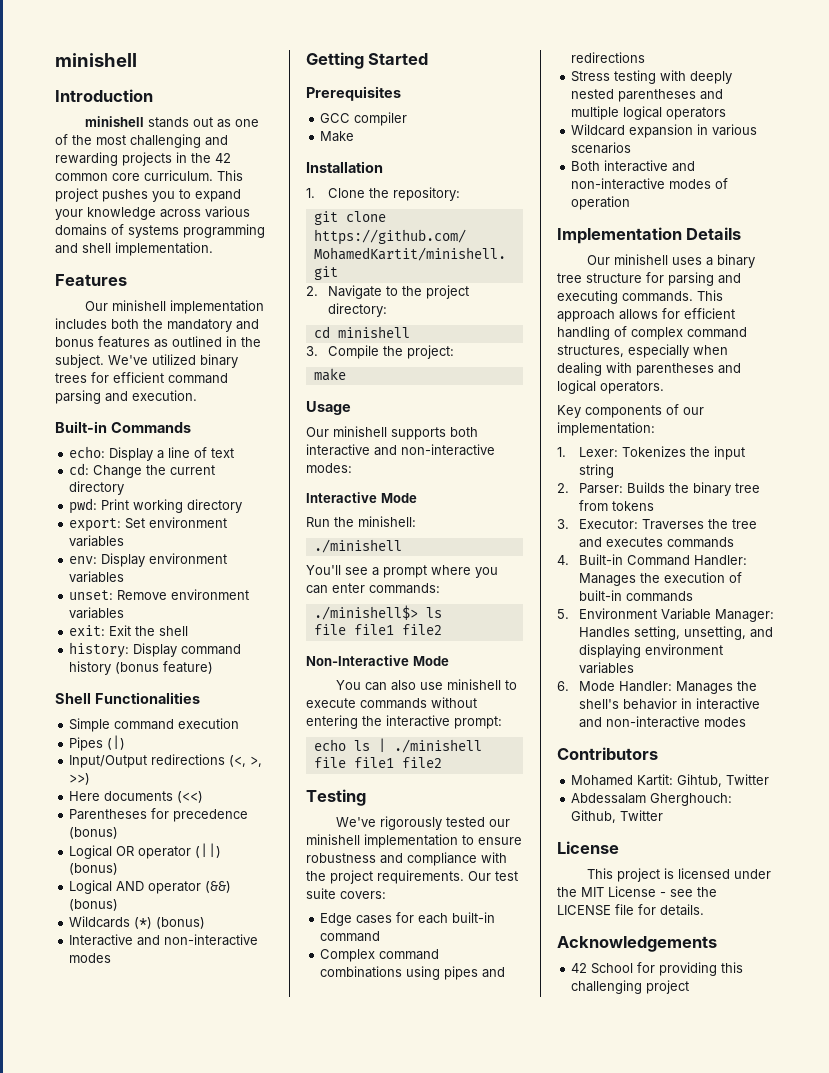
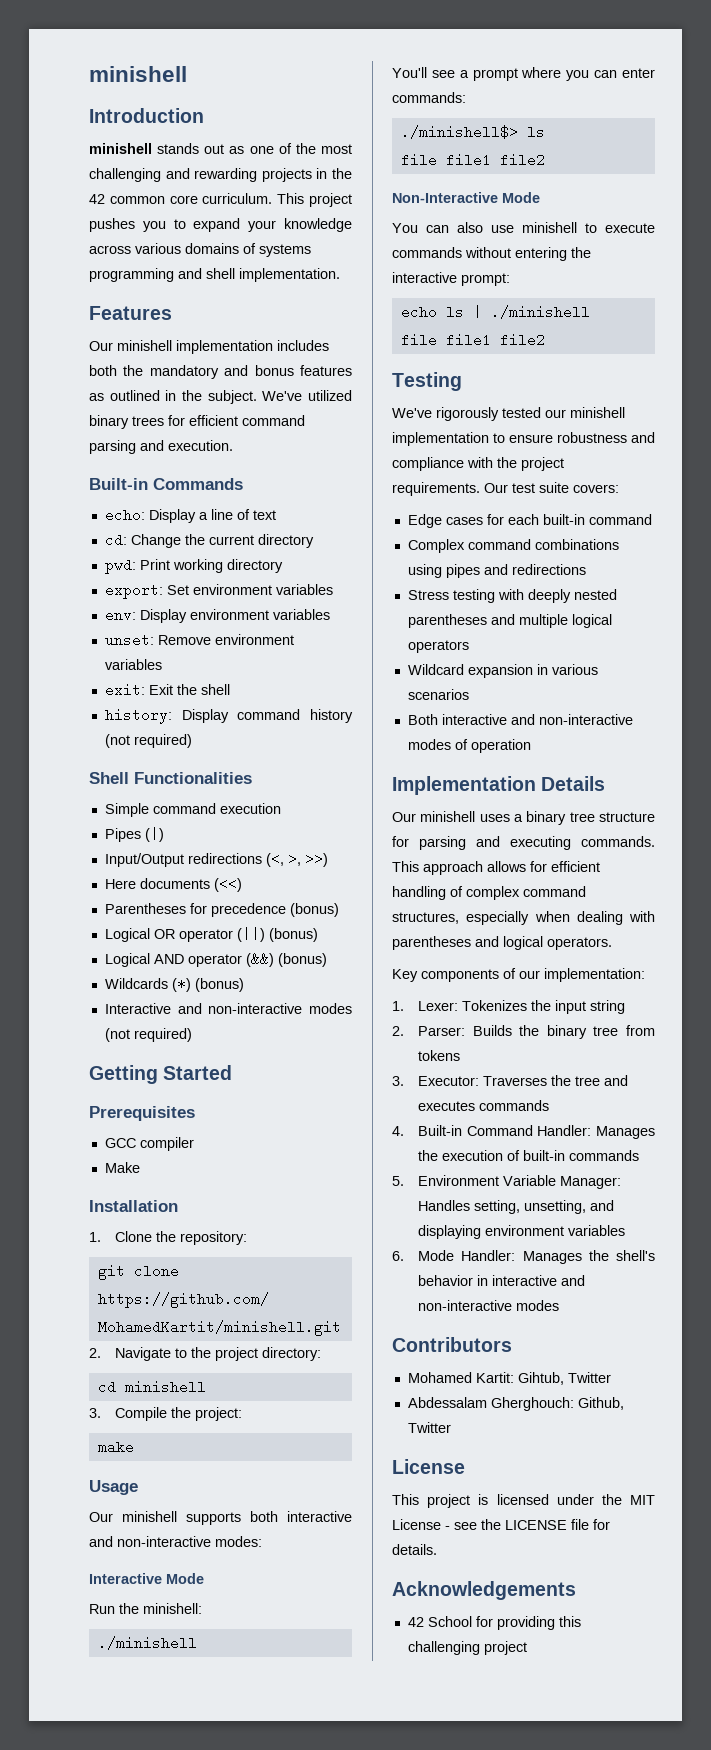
[115,661,214,674] (bonus feature) -> [104,734,192,748] (not required)
(112, 958) none -> [104,1028,192,1042] (not required)

